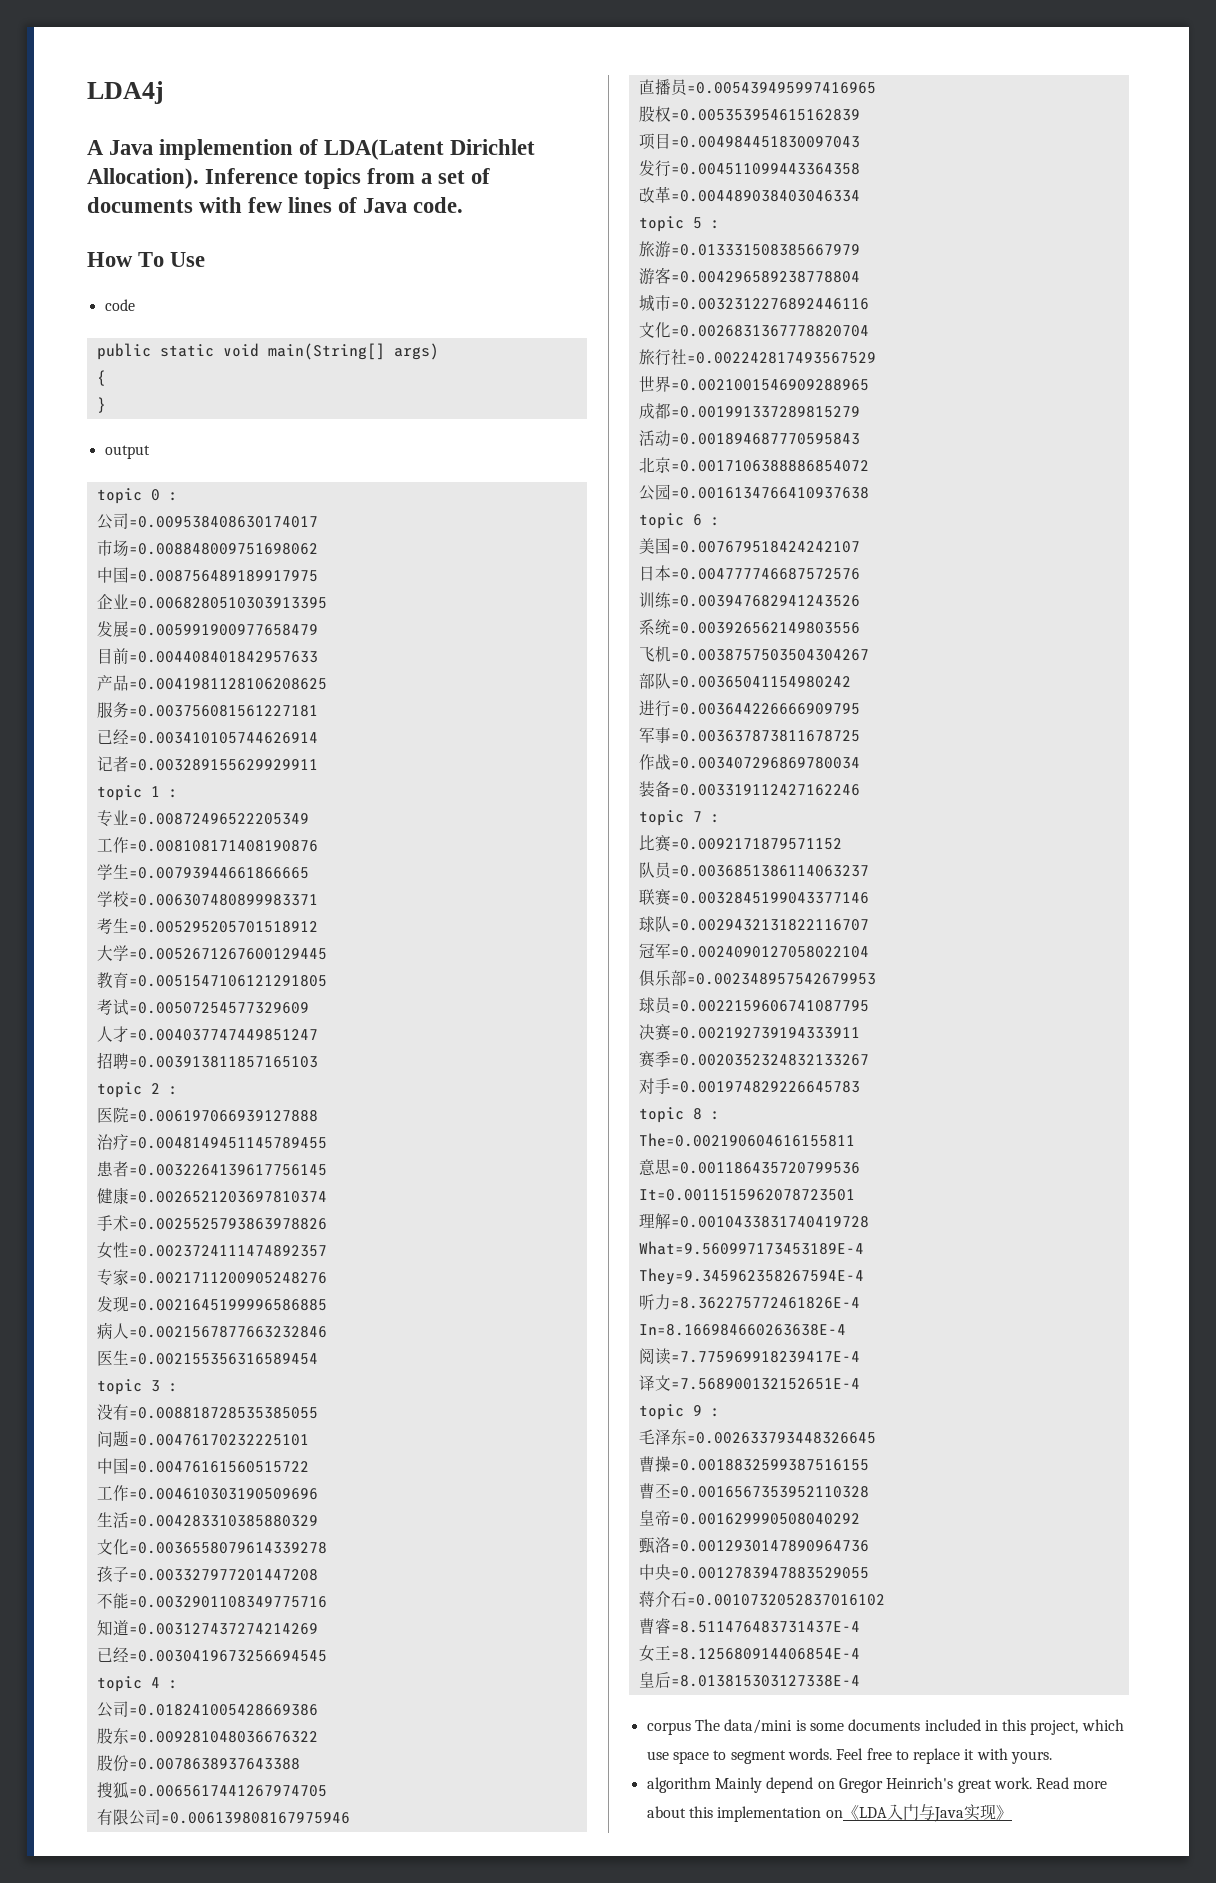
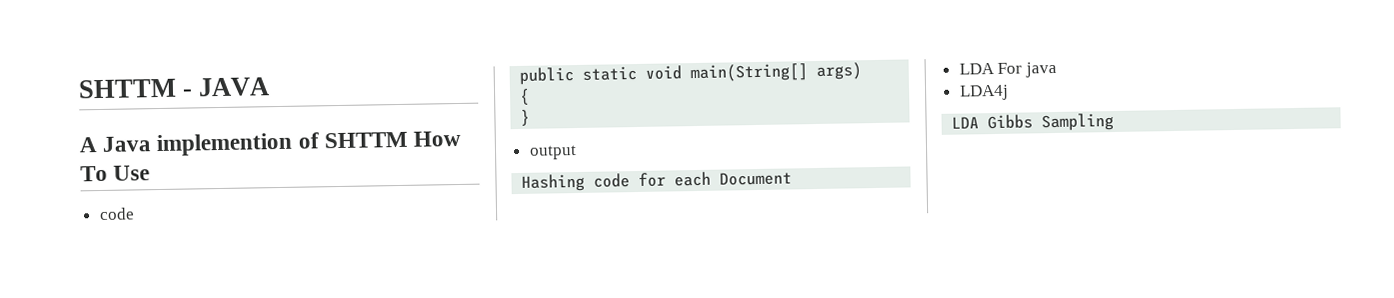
[87,81,164,104] LDA4j -> [78,77,271,99] SHTTM - JAVA
[324,139,536,160] [87,168,491,189] [87,197,464,213] LDA(Latent Dirichlet Allocation). Inference topics from a set of documents with few lines of Java code. // -> [323,131,408,149] SHTTM
[96,488,178,504] [96,513,318,530] [96,540,318,556] [96,567,318,583] [96,594,327,609] [96,621,318,637] [96,648,318,664] [96,675,327,691] [96,702,318,718] [96,729,318,745] [96,756,318,772] [96,785,178,801] [96,810,309,827] [96,837,318,853] [96,864,309,880] [96,891,318,907] [96,918,318,934] [96,945,327,961] [96,972,327,989] [96,999,309,1015] [96,1026,318,1042] [96,1052,318,1070] [96,1082,178,1098] [96,1107,318,1123] [96,1134,327,1150] [96,1161,327,1177] [96,1187,327,1204] [96,1215,327,1231] [96,1242,327,1259] [96,1269,327,1286] [96,1296,327,1312] [96,1322,327,1340] [96,1350,318,1366] [96,1379,178,1395] [96,1404,318,1420] [96,1431,309,1447] [96,1458,309,1474] [96,1485,318,1501] [96,1512,318,1528] [96,1539,327,1555] [96,1566,318,1583] [96,1593,327,1609] [96,1620,318,1636] [96,1647,327,1663] [96,1676,178,1692] [96,1701,318,1718] [96,1728,318,1744] [96,1755,300,1772] [96,1782,327,1799] [96,1809,350,1826] [638,79,876,96] [638,106,860,122] [638,133,860,150] [638,160,860,177] [638,186,860,203] [638,216,720,232] [638,241,860,258] [638,267,860,285] [638,295,869,312] [638,322,869,338] [638,349,876,366] [638,376,869,392] [638,403,860,419] [638,430,860,447] [638,457,869,473] [638,484,869,501] [638,513,720,529] [638,538,860,554] [638,565,860,581] [638,592,860,608] [638,619,860,635] [638,646,869,662] [638,673,851,689] [638,700,860,717] [638,727,860,743] [638,754,860,770] [638,781,860,797] [638,810,720,826] [638,835,842,852] [638,862,869,879] [638,889,869,906] [638,916,869,932] [638,943,869,959] [638,970,876,987] [638,997,869,1014] [638,1024,860,1041] [638,1051,869,1068] [638,1078,860,1094] [638,1107,720,1123] [638,1133,855,1147] [638,1159,860,1176] [638,1189,855,1201] [638,1213,869,1229] [638,1241,864,1255] [638,1268,864,1285] [638,1294,860,1310] [638,1324,846,1336] [638,1348,860,1365] [638,1375,860,1391] [638,1404,720,1420] [638,1429,876,1445] [638,1456,869,1472] [638,1483,869,1499] [638,1510,860,1526] [638,1537,869,1553] [638,1564,869,1580] [638,1591,885,1607] [638,1618,860,1634] [638,1645,860,1662] [638,1672,860,1688] [646,1719,1124,1735] [646,1748,1053,1764] [646,1777,1108,1793] [646,1804,1012,1822] topic 0 : // 公司=0.009538408630174017 // 市场=0.008848009751698062 // 中国=0.008756489189917975 // 企业=0.0068280510303913395 // 发展=0.005991900977658479 // 目前=0.004408401842957633 // 产品=0.0041981128106208625 // 服务=0.003756081561227181 // 已经=0.003410105744626914 // 记者=0.003289155629929911 // topic 1 : // 专业=0.00872496522205349 // 工作=0.008108171408190876 // 学生=0.00793944661866665 // 学校=0.006307480899983371 // 考生=0.005295205701518912 // 大学=0.0052671267600129445 // 教育=0.0051547106121291805 // 考试=0.00507254577329609 // 人才=0.004037747449851247 // 招聘=0.003913811857165103 // topic 2 : // 医院=0.006197066939127888 // 治疗=0.0048149451145789455 // 患者=0.0032264139617756145 // 健康=0.0026521203697810374 // 手术=0.0025525793863978826 // 女性=0.0023724111474892357 // 专家=0.0021711200905248276 // 发现=0.0021645199996586885 // 病人=0.0021567877663232846 // 医生=0.002155356316589454 // topic 3 : // 没有=0.008818728535385055 // 问题=0.00476170232225101 // 中国=0.00476161560515722 // 工作=0.004610303190509696 // 生活=0.004283310385880329 // 文化=0.0036558079614339278 // 孩子=0.003327977201447208 // 不能=0.0032901108349775716 // 知道=0.003127437274214269 // 已经=0.0030419673256694545 // topic 4 : // 公司=0.018241005428669386 // 股东=0.009281048036676322 // 股份=0.0078638937643388 // 搜狐=0.0065617441267974705 // 有限公司=0.006139808167975946 // 直播员=0.005439495997416965 // 股权=0.005353954615162839 // 项目=0.004984451830097043 // 发行=0.004511099443364358 // 改革=0.004489038403046334 // topic 5 : // 旅游=0.013331508385667979 // 游客=0.004296589238778804 // 城市=0.0032312276892446116 // 文化=0.0026831367778820704 // 旅行社=0.002242817493567529 // 世界=0.0021001546909288965 // 成都=0.001991337289815279 // 活动=0.001894687770595843 // 北京=0.0017106388886854072 // 公园=0.0016134766410937638 // topic 6 : // 美国=0.007679518424242107 // 日本=0.004777746687572576 // 训练=0.003947682941243526 // 系统=0.003926562149803556 // 飞机=0.0038757503504304267 // 部队=0.00365041154980242 // 进行=0.003644226666909795 // 军事=0.003637873811678725 // 作战=0.003407296869780034 // 装备=0.003319112427162246 // topic 7 : // 比赛=0.0092171879571152 // 队员=0.0036851386114063237 // 联赛=0.0032845199043377146 // 球队=0.0029432131822116707 // 冠军=0.0024090127058022104 // 俱乐部=0.002348957542679953 // 球员=0.0022159606741087795 // 决赛=0.002192739194333911 // 赛季=0.0020352324832133267 // 对手=0.001974829226645783 // topic 8 : // The=0.002190604616155811 // 意思=0.001186435720799536 // It=0.0011515962078723501 // 理解=0.0010433831740419728 // What=9.560997173453189E-4 // They=9.345962358267594E-4 // 听力=8.362275772461826E-4 // In=8.166984660263638E-4 // 阅读=7.775969918239417E-4 // 译文=7.568900132152651E-4 // topic 9 : // 毛泽东=0.002633793448326645 // 曹操=0.0018832599387516155 // 曹丕=0.0016567353952110328 // 皇帝=0.001629990508040292 // 甄洛=0.0012930147890964736 // 中央=0.0012783947883529055 // 蒋介石=0.0010732052837016102 // 曹睿=8.511476483731437E-4 // 女王=8.125680914406854E-4 // 皇后=8.013815303127338E-4 // corpus The data/mini is some documents included in this project, which use space to segment words. Feel free to replace it with yours. // algorithm Mainly depend on Gregor Heinrich's great work. Read more about this implementation on《LDA入门与Java实现》 -> [521,171,793,192] [958,61,1057,78] [958,84,1009,101] [951,113,1115,132] Hashing code for each Document // LDA For java // LDA4j // LDA Gibbs Sampling

